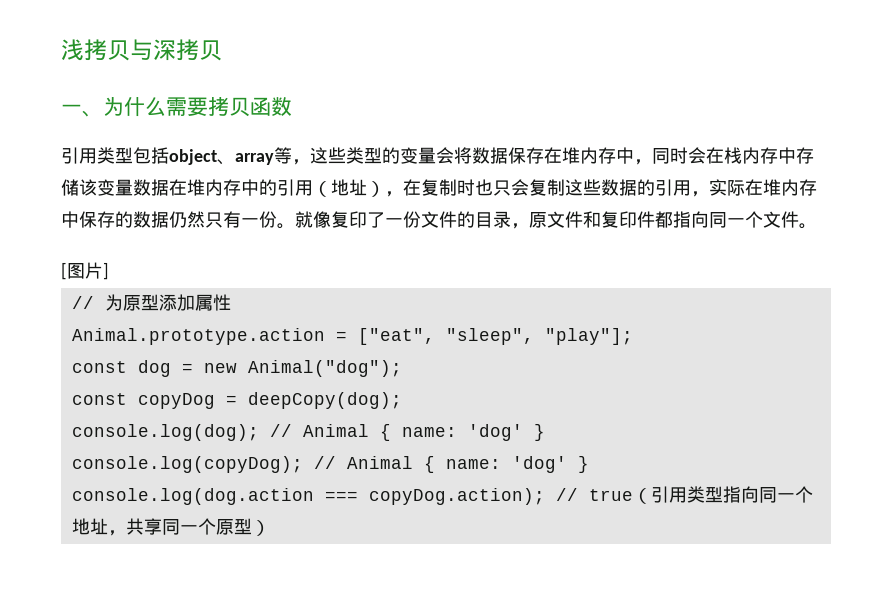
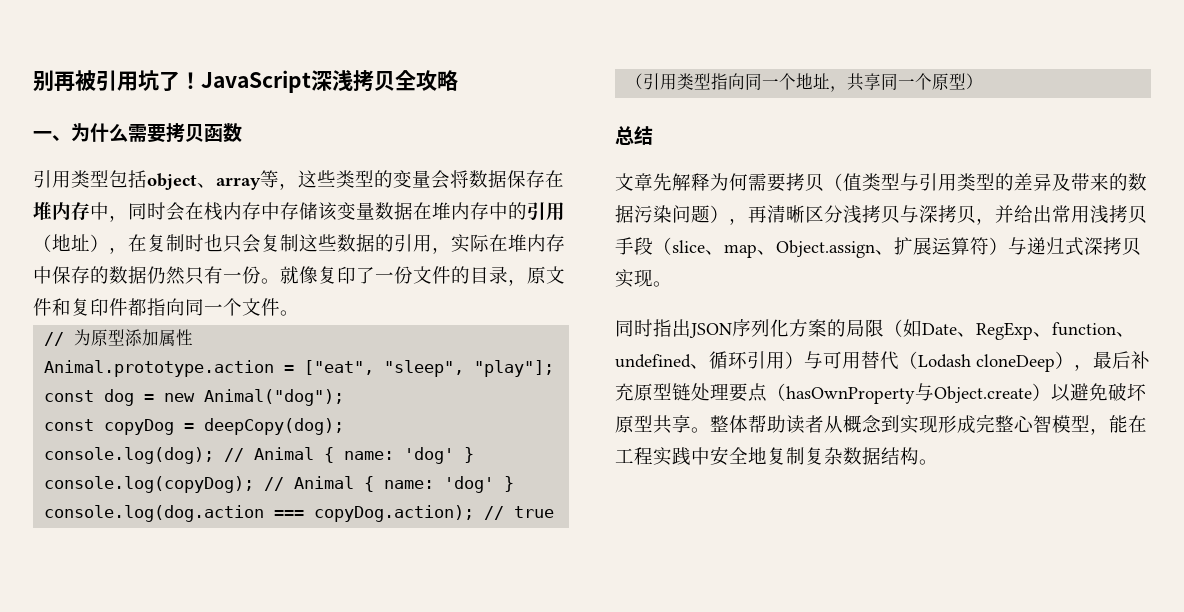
[61,39,222,61] 浅拷贝与深拷贝 -> [33,70,458,93] 别再被引用坑了！JavaScript深浅拷贝全攻略
[61,262,109,280] // [图片] -> (299, 313) none
(270, 528) none -> [615,126,653,145] [615,173,1147,192] [615,205,1147,225] [615,237,1141,258] [615,269,672,288] [615,319,1135,340] [615,351,1150,372] [615,383,1146,404] [615,414,1147,435] [615,446,938,466] // 总结 // 文章先解释为何需要拷贝（值类型与引用类型的差异及带来的数据污染问题），再清晰区分浅拷贝与深拷贝，并给出常用浅拷贝手段（slice、map、Object.assign、扩展运算符）与递归式深拷贝实现。 // 同时指出JSON序列化方案的局限（如Date、RegExp、function、undefined、循环引用）与可用替代（Lodash cloneDeep），最后补充原型链处理要点（hasOwnProperty与Object.create）以避免破坏原型共享。整体帮助读者从概念到实现形成完整心智模型，能在工程实践中安全地复制复杂数据结构。

